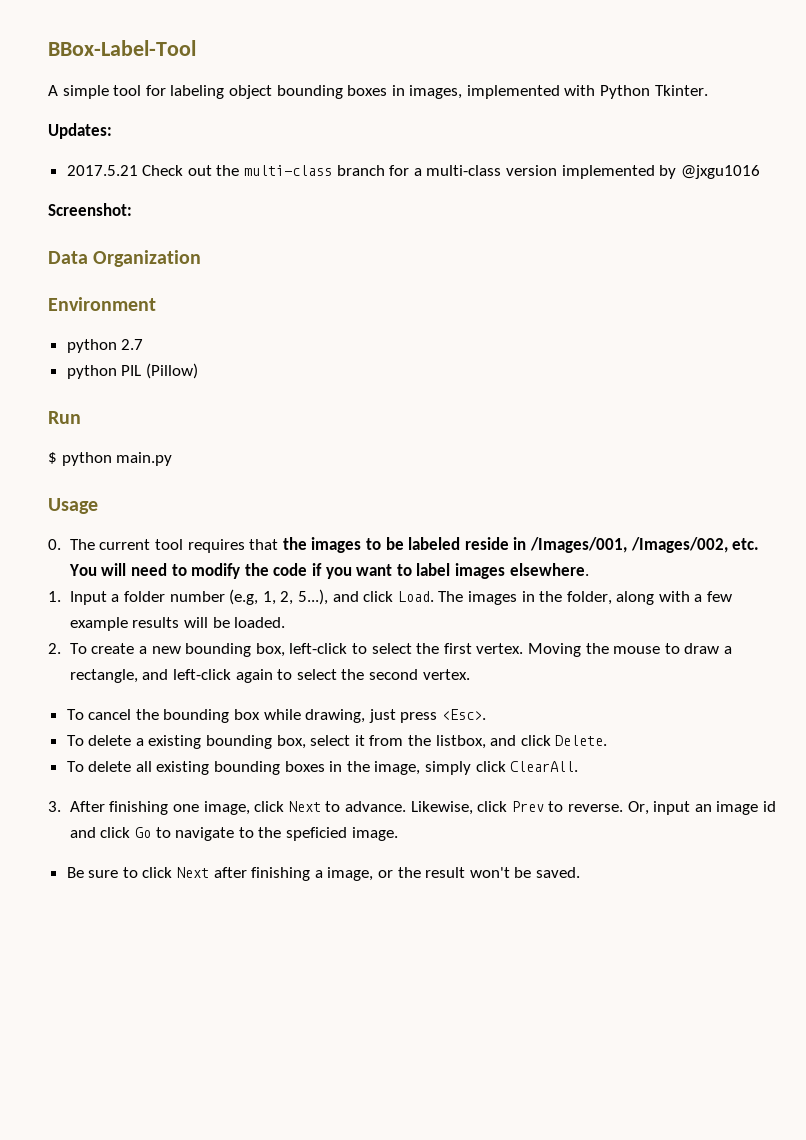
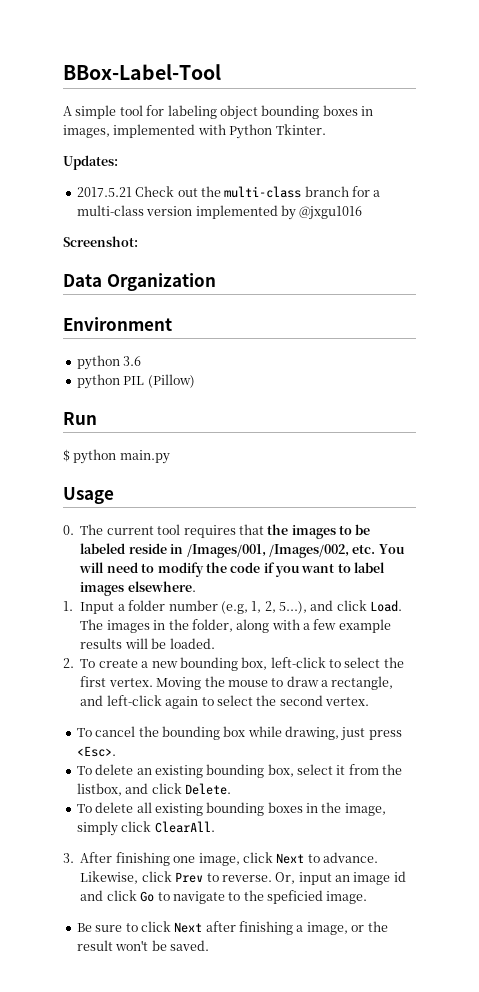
[121,339,144,350] 2.7 -> [123,356,142,366] 3.6
[135,738,144,746] a -> [136,768,152,775] an

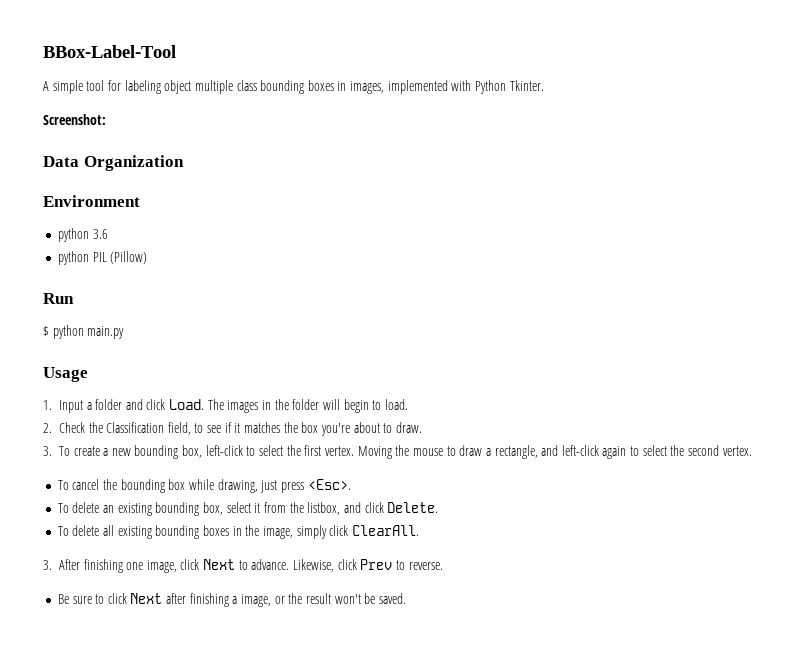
(258, 112) none -> [194,80,257,94] multiple class
[63,155,118,170] [76,186,381,198] [76,205,363,220] // Updates: // 2017.5.21 Check out the multi-class branch for a multi-class version implemented by @jxgu1016 -> (544, 85) none
[63,524,371,539] [80,543,405,558] [79,562,386,577] [80,581,196,596] [63,600,308,614] 0. The current tool requires that the images to be labeled reside in /Images/001, /Images/002, etc. You will need to modify the code if you want to label images elsewhere. // 1. Input a folder number (e.g, 1, 2, 5...), -> [43,399,123,413] 1. Input a folder
[191,619,391,633] [80,638,215,649] [63,658,74,668] folder, along with a few example results will be loaded. // 2. -> [292,399,408,413] [43,422,422,436] [43,446,52,456] folder will begin to load. // 2. Check the Classification field, to see if it matches the box you're about to draw. // 3.
[275,871,406,885] [80,890,368,904] Or, input an image id and click Go to navigate to the speficied image. -> (443, 566) none

